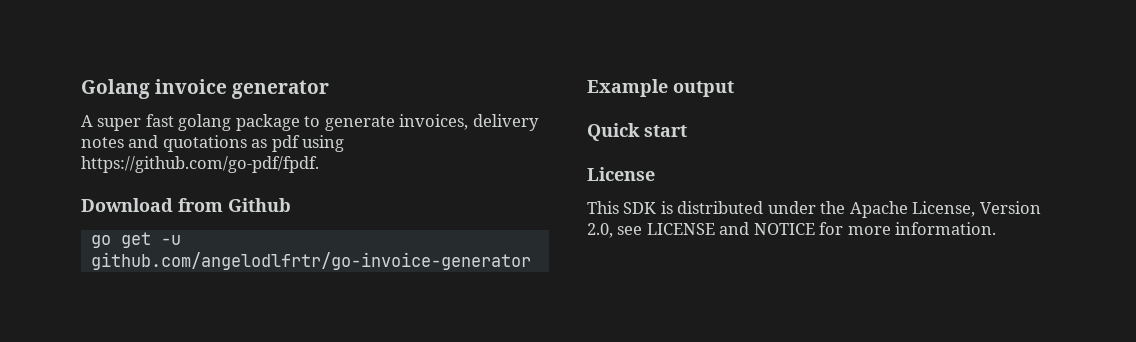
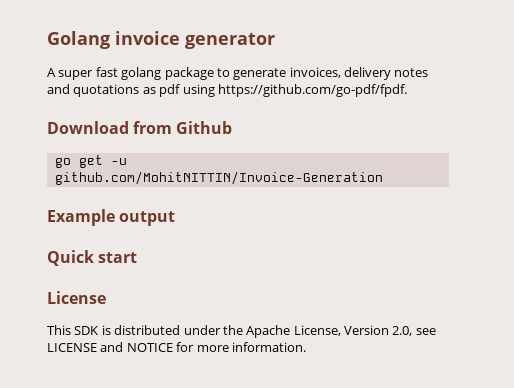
[90,252,531,270] github.com/angelodlfrtr/go-invoice-generator -> [54,171,383,185] github.com/MohitNITTIN/Invoice-Generation

